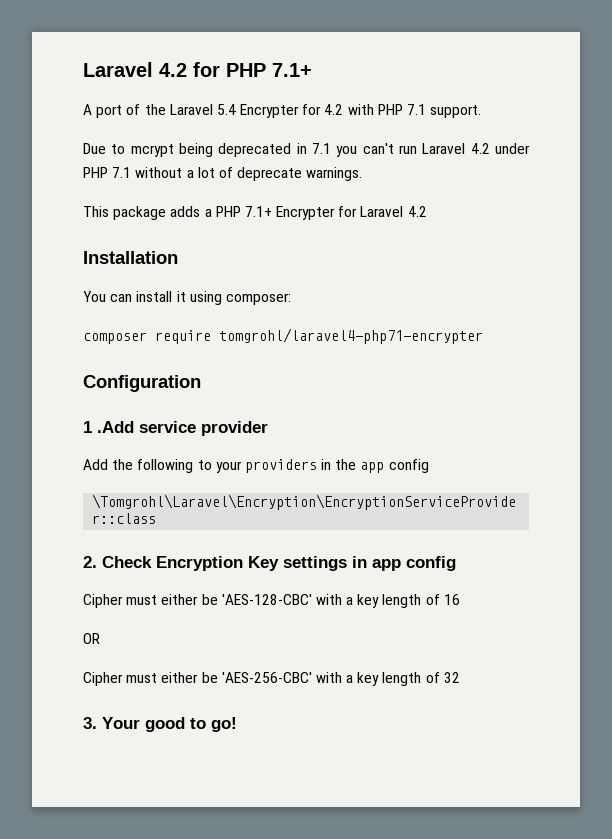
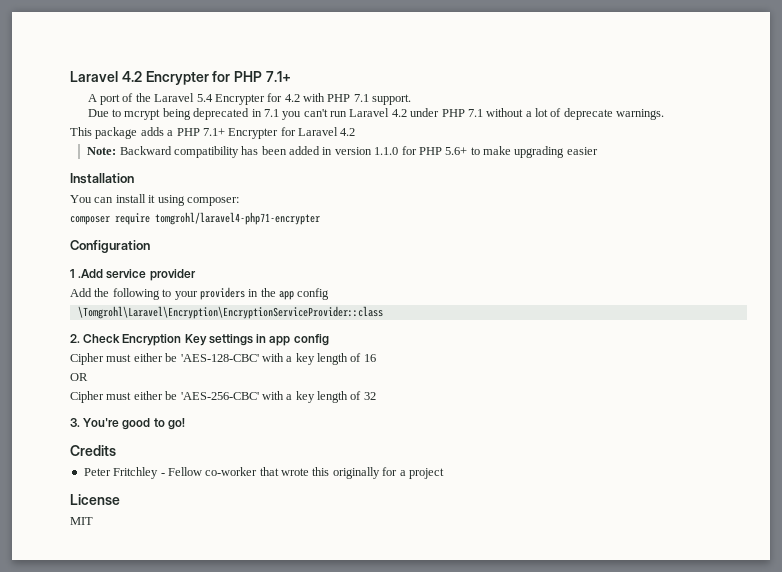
[83,62,187,77] Laravel 4.2 -> [70,71,209,85] Laravel 4.2 Encrypter
(427, 211) none -> [87,146,598,158] // Note: Backward compatibility has been added in version 1.1.0 for PHP 5.6+ to make upgrading easier
[102,717,140,729] Your -> [83,418,120,427] You're
(237, 724) none -> [70,445,116,456] [83,467,444,479] [70,494,120,505] [70,517,93,525] // Credits // Peter Fritchley - Fellow co-worker that wrote this originally for a project // License // MIT

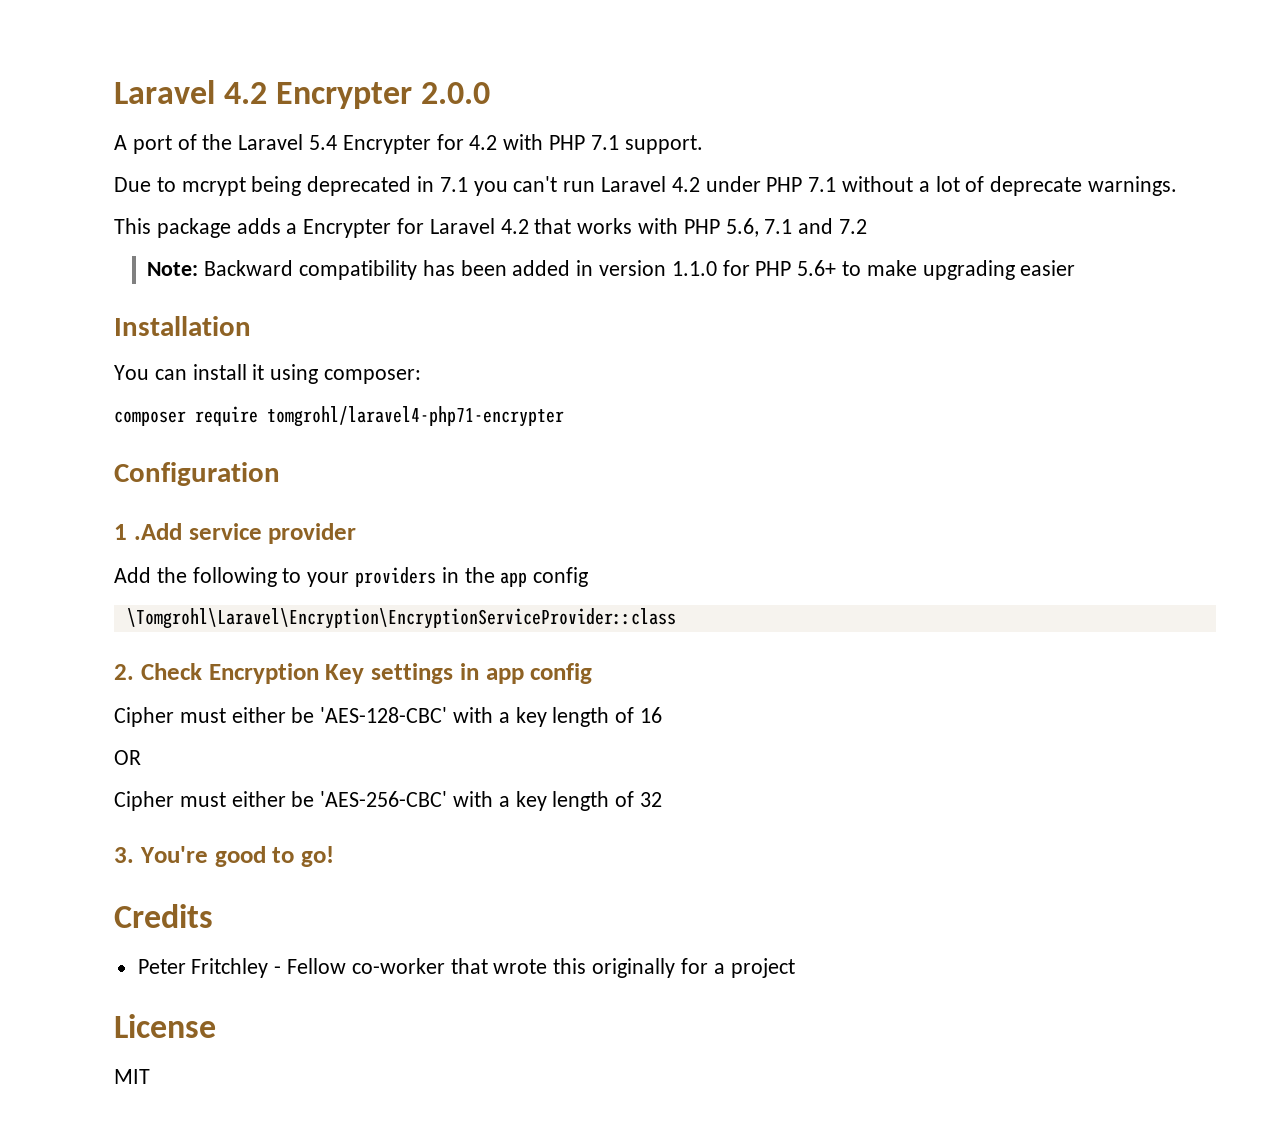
[212,71,291,82] for PHP 7.1+ -> [421,82,491,104] 2.0.0
[176,128,225,136] PHP 7.1+ -> (298, 228) none
(356, 132) none -> [534,218,868,237] that works with PHP 5.6, 7.1 and 7.2

